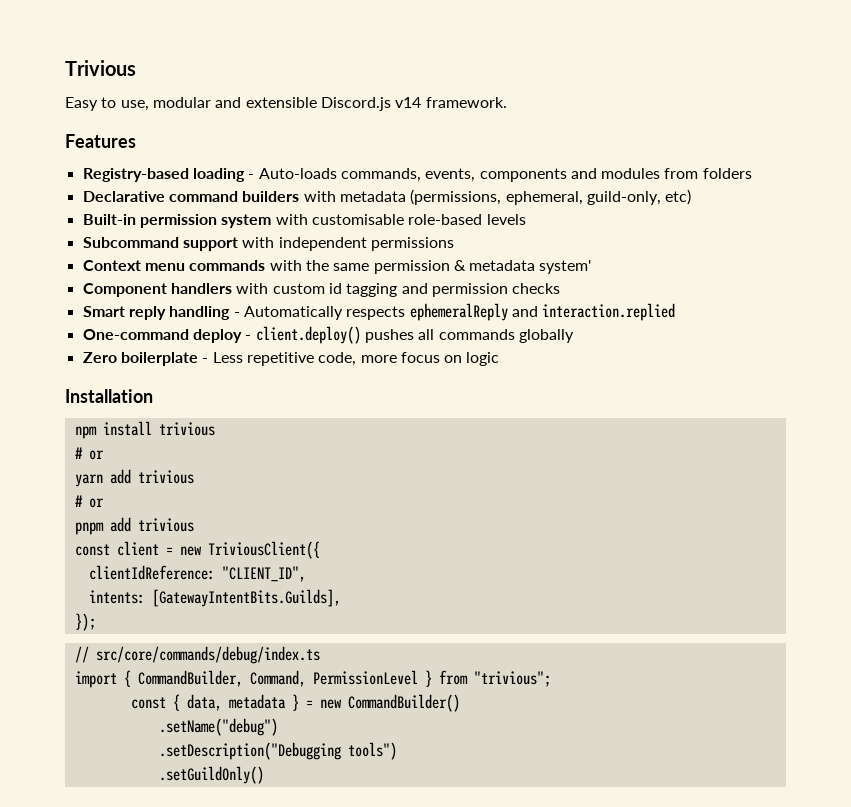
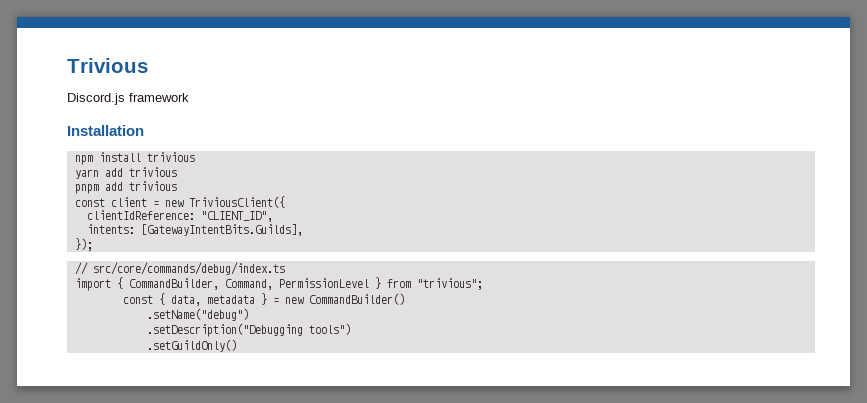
[65,97,507,111] [65,134,136,148] [82,168,752,182] [82,189,692,205] [82,214,526,228] [82,237,454,251] [82,260,592,274] [82,283,561,297] [82,303,676,321] [82,326,574,344] [82,352,500,366] Easy to use, modular and extensible Discord.js v14 framework. // Features // Registry-based loading - Auto-loads commands, events, components and modules from folders // Declarative command builders with metadata (permissions, ephemeral, guild-only, etc) // Built-in permission system with customisable role-based levels // Subcommand support with independent permissions // Context menu commands with the same permission & metadata system' // Component handlers with custom id tagging and permission checks // Smart reply handling - Automatically respects ephemeralReply and interaction.replied // One-command deploy - client.deploy() pushes all commands globally // Zero boilerplate - Less repetitive code, more focus on logic -> [67,93,189,105] Discord.js framework
[74,447,104,460] // # or -> (195, 157) none
[74,495,104,508] // # or -> (177, 172) none

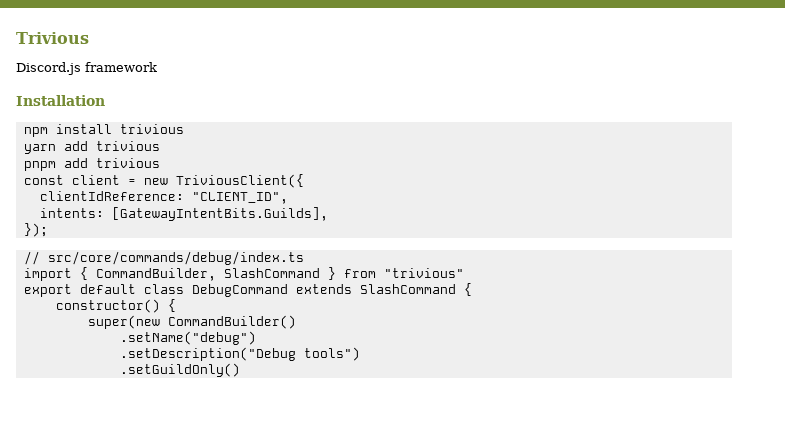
[224,277,483,290] [122,293,304,306] Command, PermissionLevel } from "trivious"; // const { data, metadata } = new -> [223,267,464,280] [23,283,472,297] [55,299,176,313] [87,315,160,329] SlashCommand } from "trivious" // export default class DebugCommand extends SlashCommand { // constructor() { // super(new
[146,323,303,337] .setDescription("Debugging -> [119,347,296,361] .setDescription("Debug

